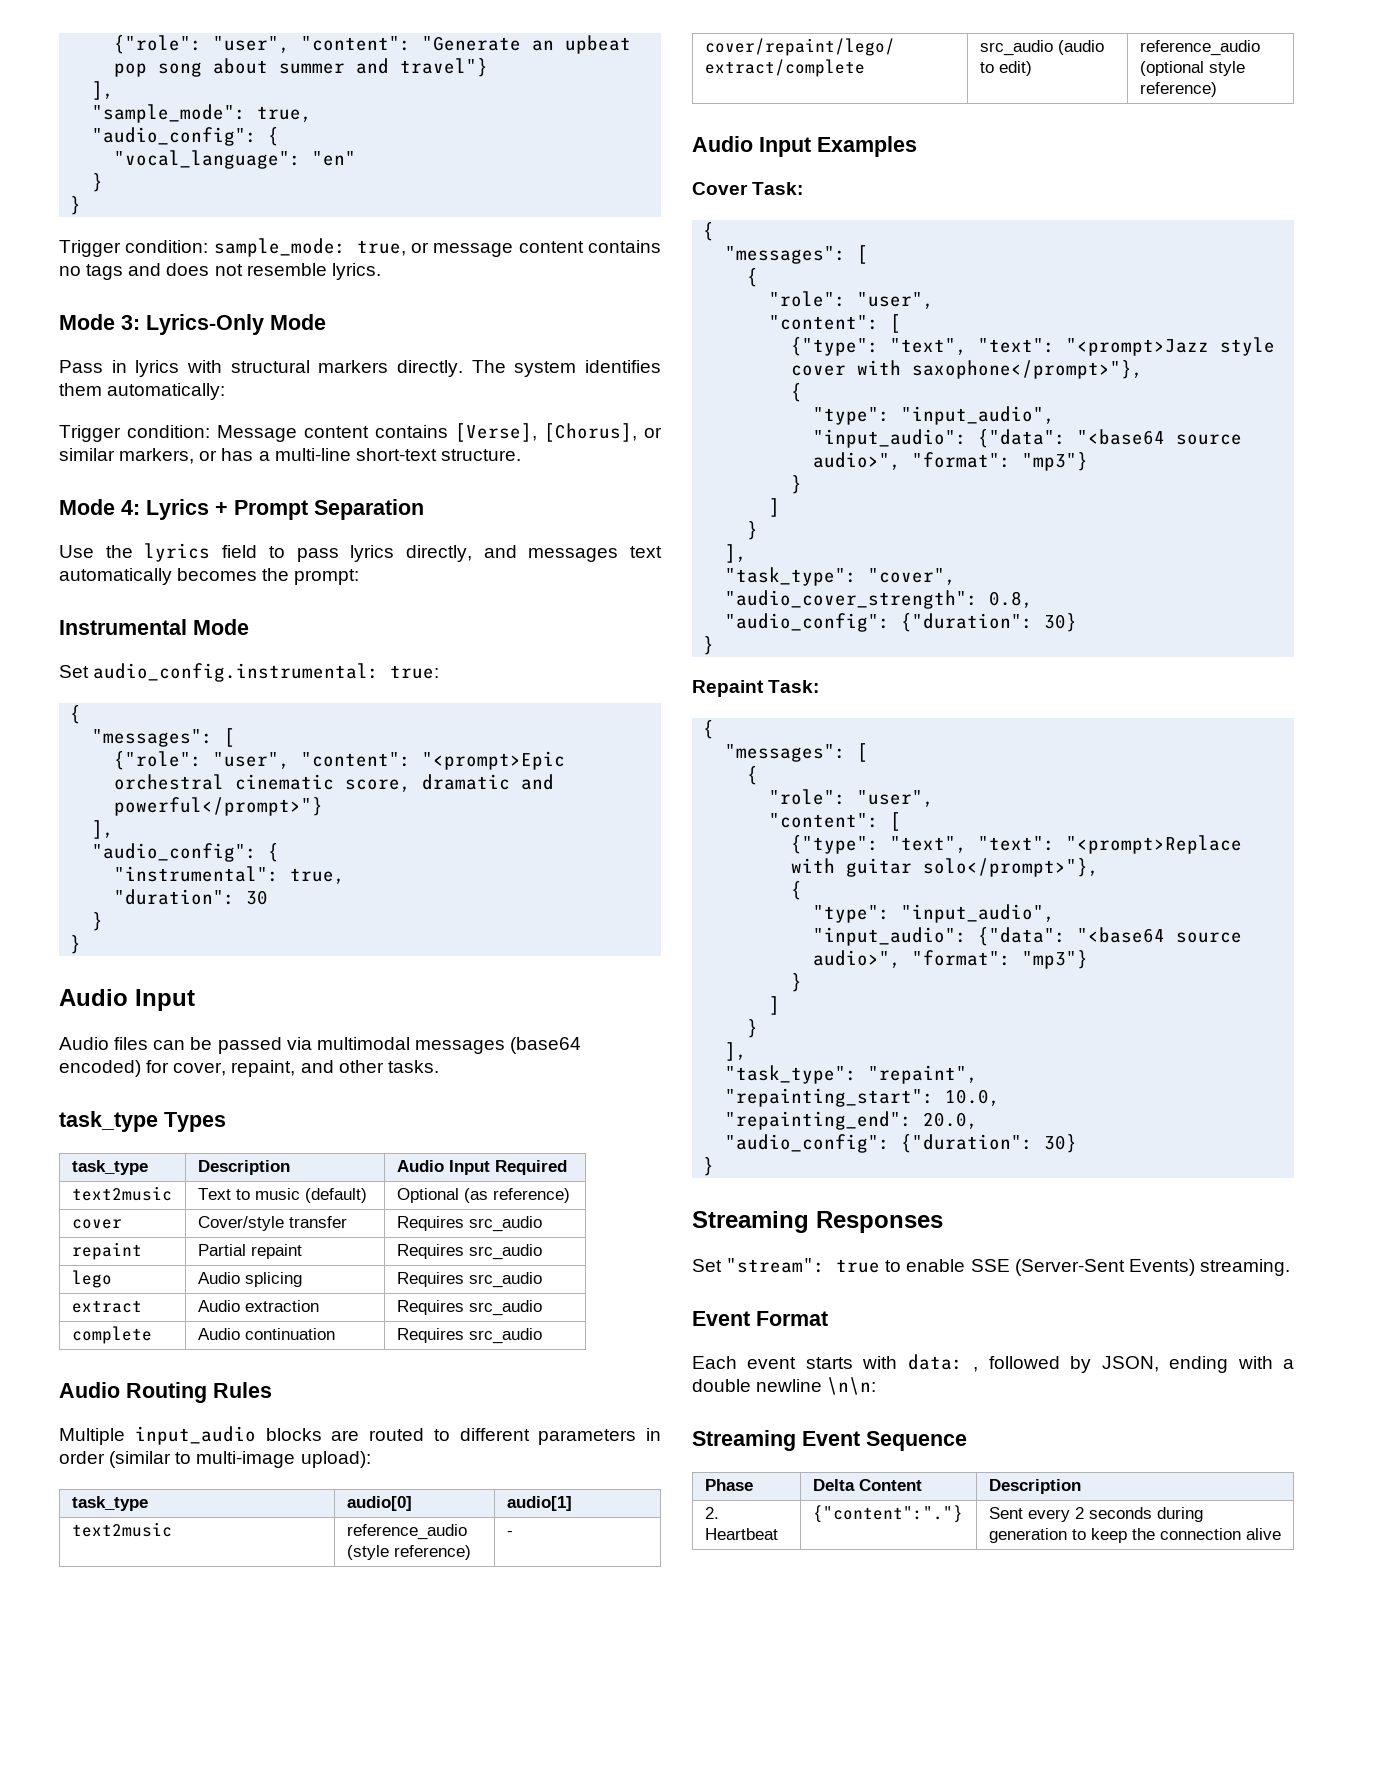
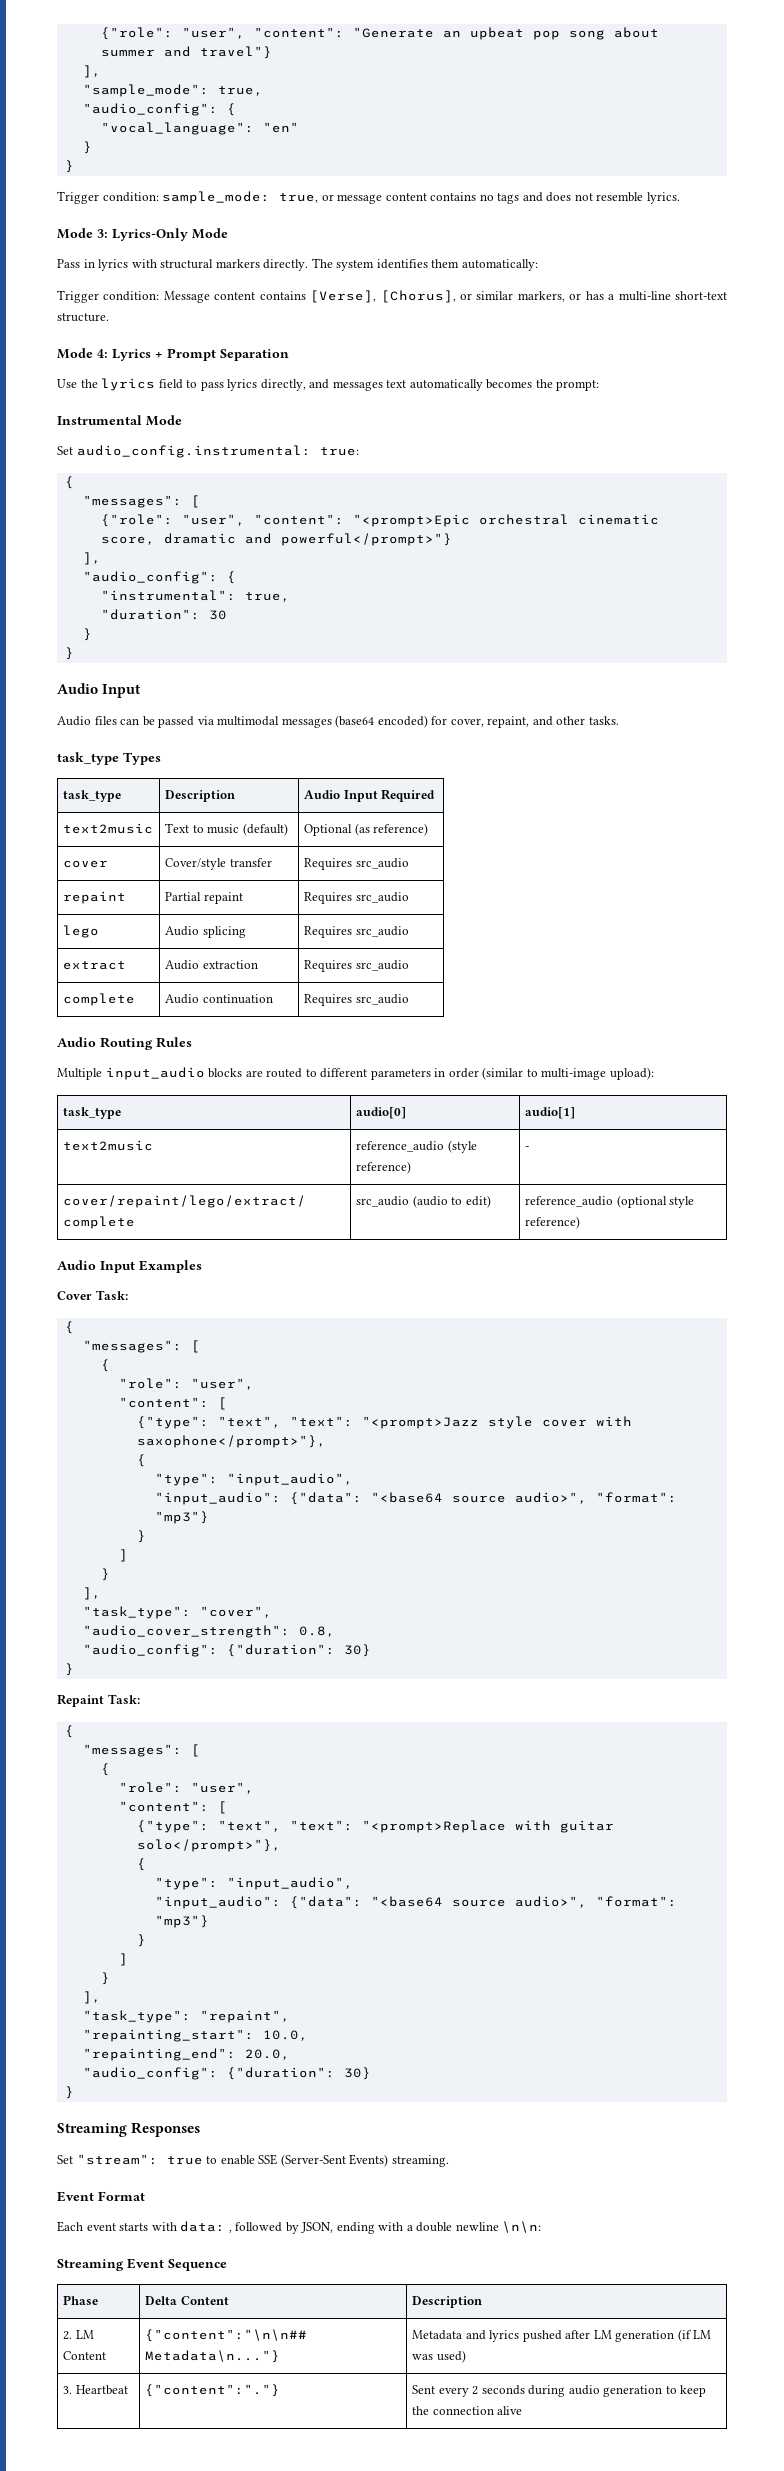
(719, 1513) none -> [75,2330,94,2339] [62,2351,106,2360] [144,2329,307,2342] [144,2350,280,2363] [411,2329,712,2342] [411,2350,466,2363] [62,2386,72,2394] LM Content | {"content":"\n\n## Metadata\n..."} | Metadata and lyrics pushed after LM generation (if LM was used) // 3.
(1203, 1514) none -> [568,2385,600,2395] audio

